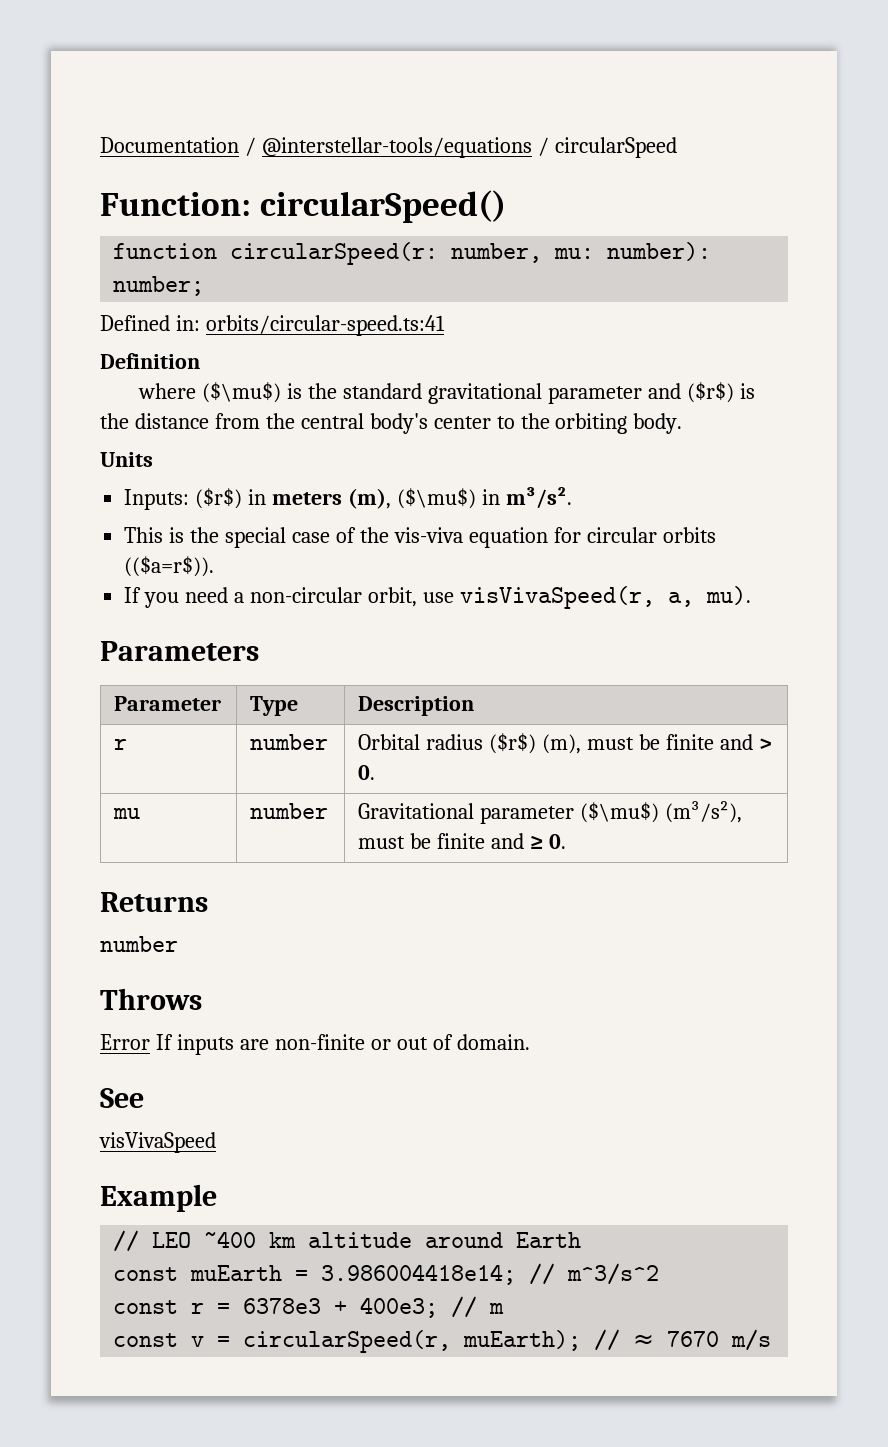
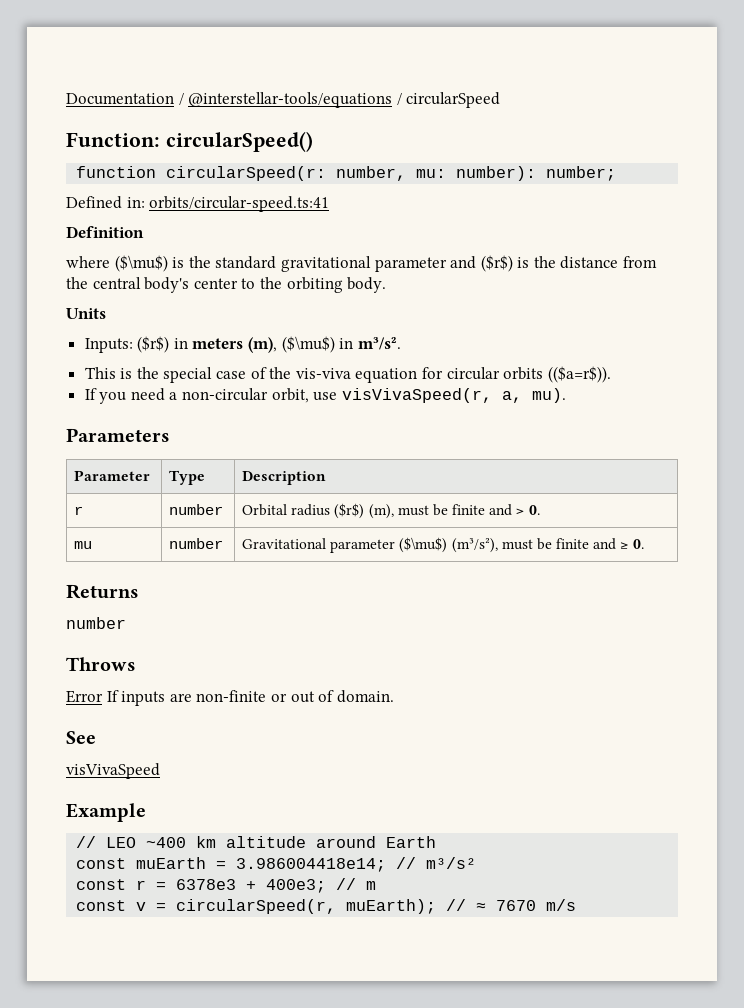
[567,1263,660,1285] m^3/s^2 -> [426,857,477,869] m³/s²

